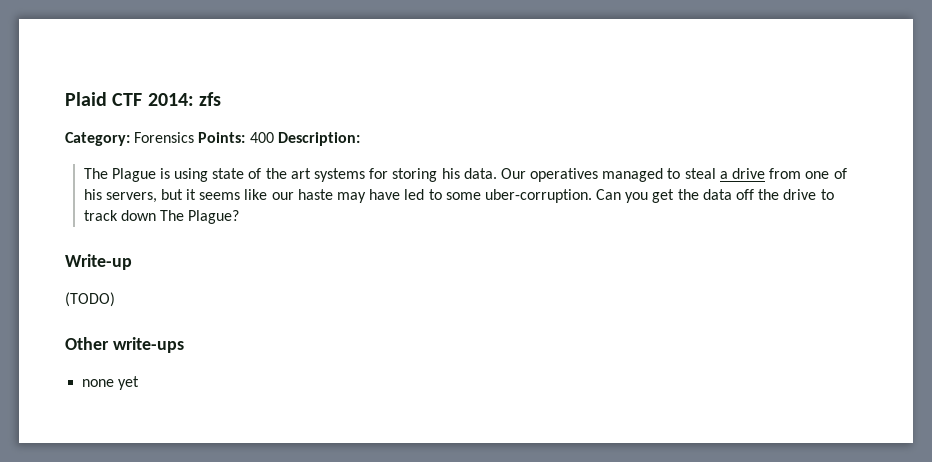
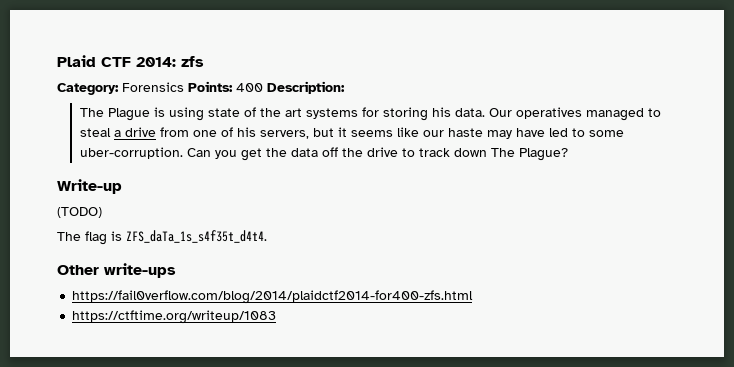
(115, 299) none -> [57,230,267,245] // The flag is ZFS_daTa_1s_s4f35t_d4t4.
[82,376,140,390] none yet -> [72,290,474,304] [72,310,277,324] https://fail0verflow.com/blog/2014/plaidctf2014-for400-zfs.html // https://ctftime.org/writeup/1083

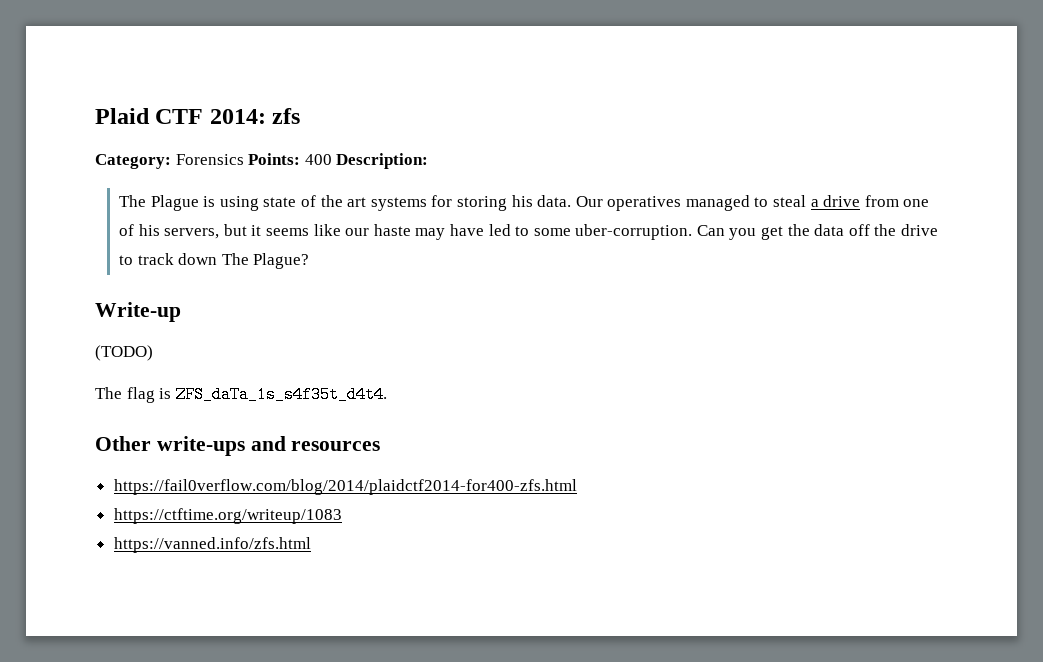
(176, 270) none -> [250,436,381,451] and resources
(277, 317) none -> [113,537,311,553] // https://vanned.info/zfs.html

